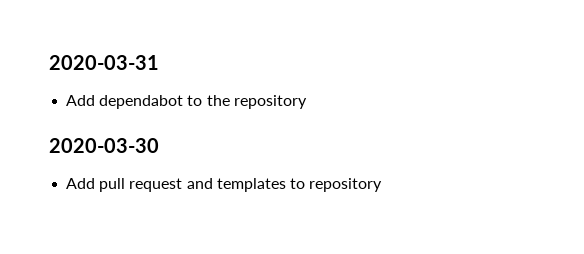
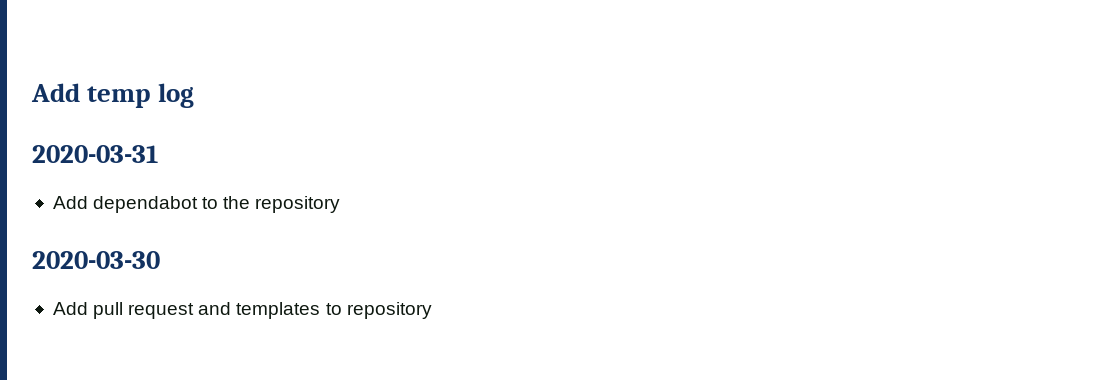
(49, 62) none -> [31,83,194,108] Add temp log //

